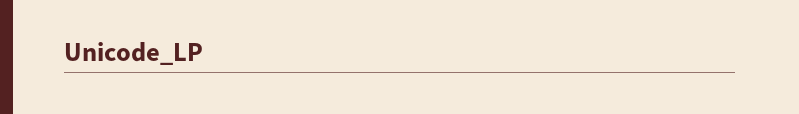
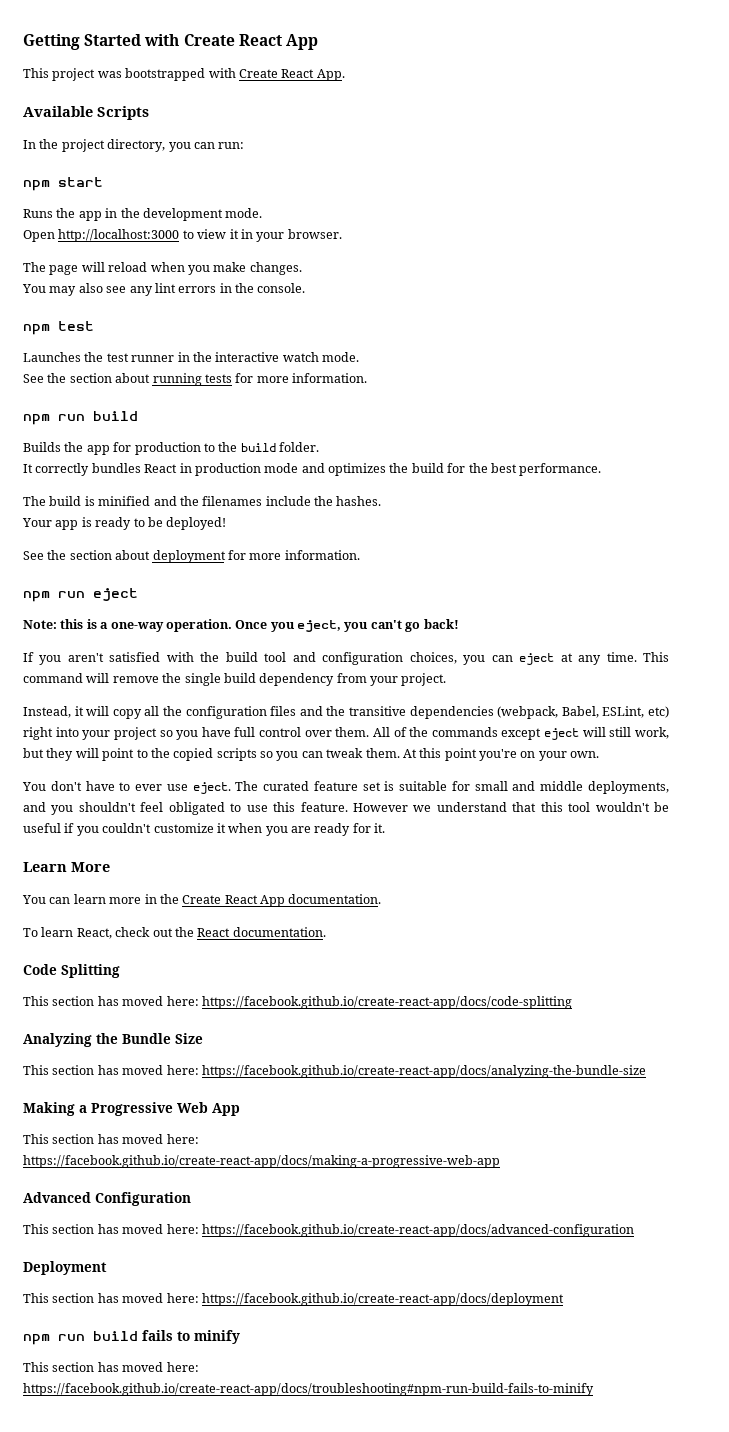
[64,42,203,65] Unicode_LP -> [23,34,318,50] [23,68,345,81] [23,106,149,120] [23,139,245,152] [23,177,103,191] [23,208,263,221] [23,229,342,242] [23,262,302,275] [22,283,306,296] [23,321,94,335] [23,352,359,362] [23,373,367,386] [23,411,138,425] [23,442,319,455] [23,463,602,476] [23,496,382,506] [22,517,227,530] [23,550,360,563] [23,588,138,602] [23,619,459,632] [23,652,670,665] [23,673,447,686] [23,706,670,719] [23,727,670,740] [23,748,600,761] [22,781,669,794] [23,802,669,815] [23,823,386,836] [23,862,110,872] [22,894,382,907] [23,927,326,939] [23,964,120,978] [23,996,572,1009] [23,1033,203,1047] [23,1065,646,1078] [23,1102,240,1116] [23,1134,199,1144] [23,1155,500,1168] [23,1192,191,1206] [23,1224,634,1237] [23,1261,107,1275] [23,1293,564,1306] [23,1330,240,1345] [23,1362,199,1372] [23,1383,594,1396] Getting Started with Create React App // This project was bootstrapped with Create React App. // Available Scripts // In the project directory, you can run: // npm start // Runs the app in the development mode. // Open http://localhost:3000 to view it in your browser. // The page will reload when you make changes. // You may also see any lint errors in the console. // npm test // Launches the test runner in the interactive watch mode. // See the section about running tests for more information. // npm run build // Builds the app for production to the build folder. // It correctly bundles React in production mode and optimizes the build for the best performance. // The build is minified and the filenames include the hashes. // Your app is ready to be deployed! // See the section about deployment for more information. // npm run eject // Note: this is a one-way operation. Once you eject, you can't go back! // If you aren't satisfied with the build tool and configuration choices, you can eject at any time. This command will remove the single build dependency from your project. // Instead, it will copy all the configuration files and the transitive dependencies (webpack, Babel, ESLint, etc) right into your project so you have full control over them. All of the commands except eject will still work, but they will point to the copied scripts so you can tweak them. At this point you're on your own. // You don't have to ever use eject. The curated feature set is suitable for small and middle deployments, and you shouldn't feel obligated to use this feature. However we understand that this tool wouldn't be useful if you couldn't customize it when you are ready for it. // Learn More // You can learn more in the Create React App documentation. // To learn React, check out the React documentation. // Code Splitting // This section has moved here: https://facebook.github.io/create-react-app/docs/code-splitting // Analyzing the Bundle Size // This section has moved here: https://facebook.github.io/create-react-app/docs/analyzing-the-bundle-size // Making a Progressive Web App // This section has moved here: https://facebook.github.io/create-react-app/docs/making-a-progressive-web-app // Advanced Configuration // This section has moved here: https://facebook.github.io/create-react-app/docs/advanced-configuration // Deployment // This section has moved here: https://facebook.github.io/create-react-app/docs/deployment // npm run build fails to minify // This section has moved here: https://facebook.github.io/create-react-app/docs/troubleshooting#npm-run-build-fails-to-minify

